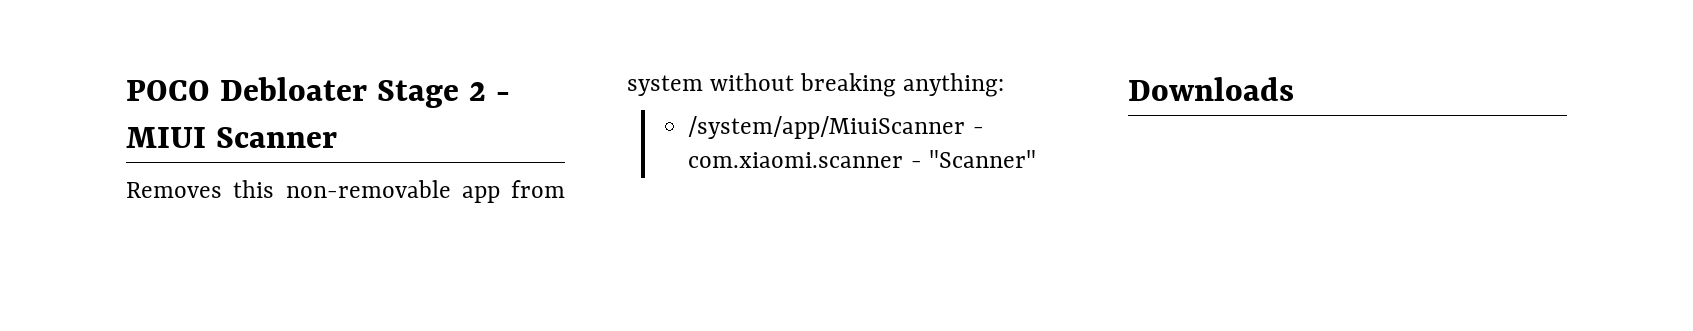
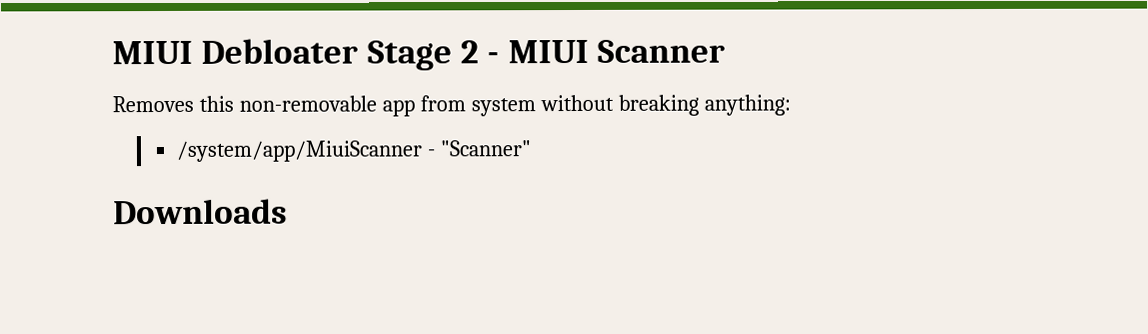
[126,80,210,101] POCO -> [112,40,193,65] MIUI
[688,152,922,168] com.xiaomi.scanner - -> (435, 153) none

